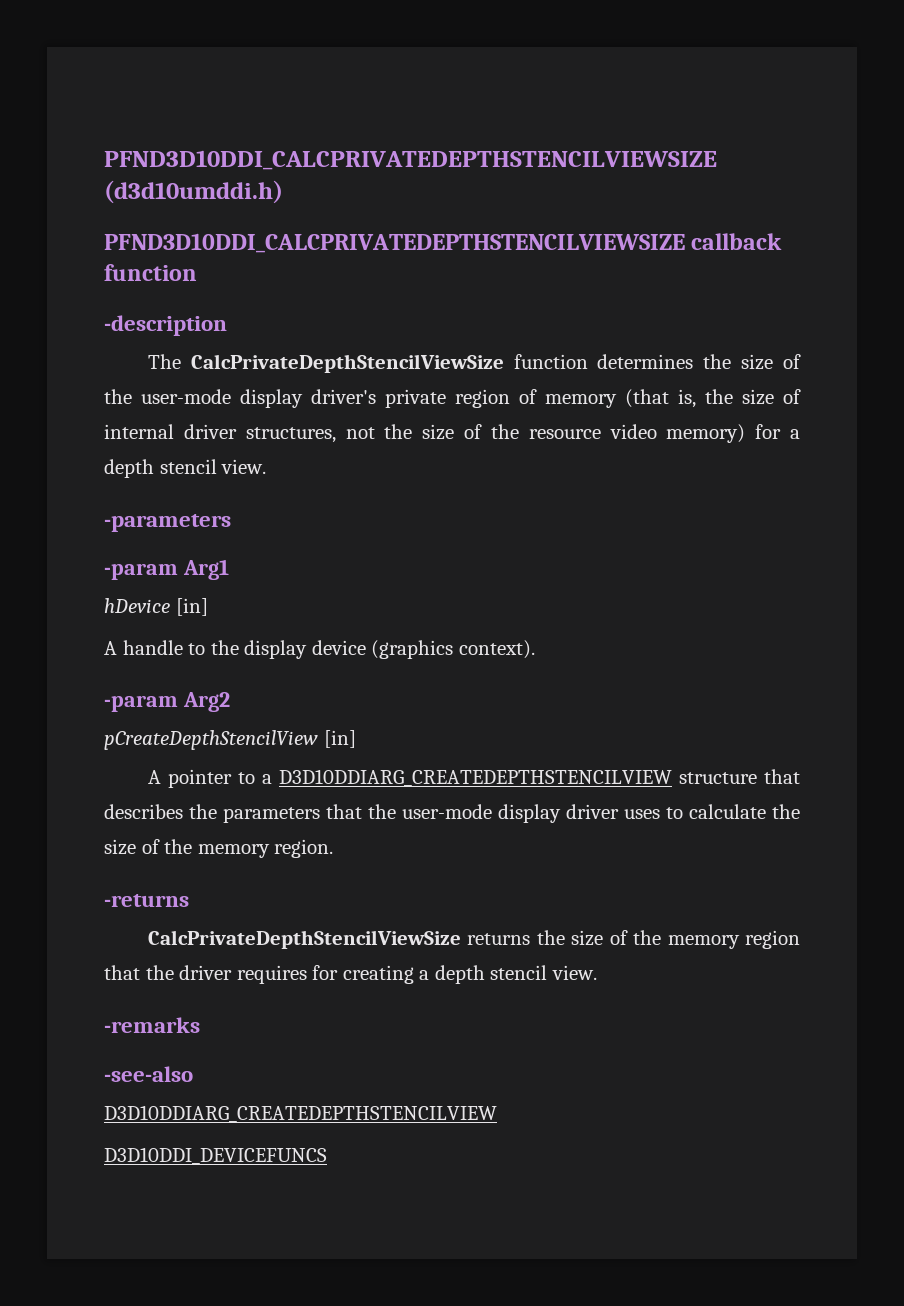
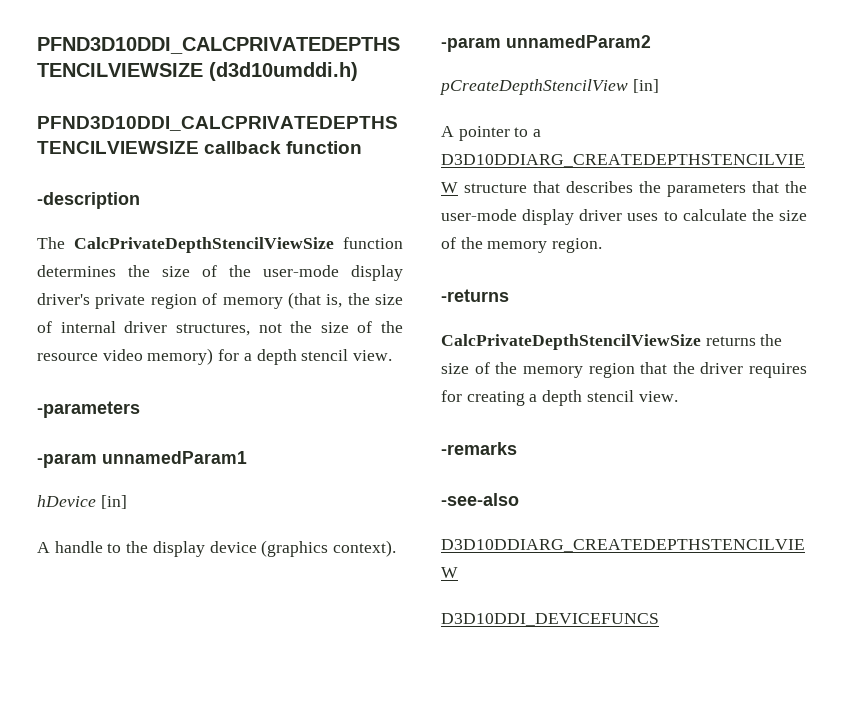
[182,559,229,580] Arg1 -> [102,451,247,464] unnamedParam1
[182,692,230,712] Arg2 -> [506,35,651,48] unnamedParam2

